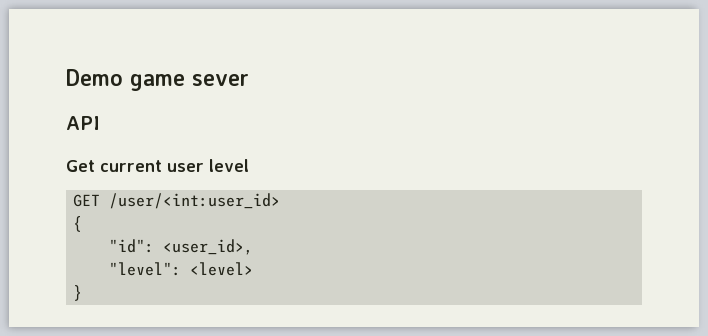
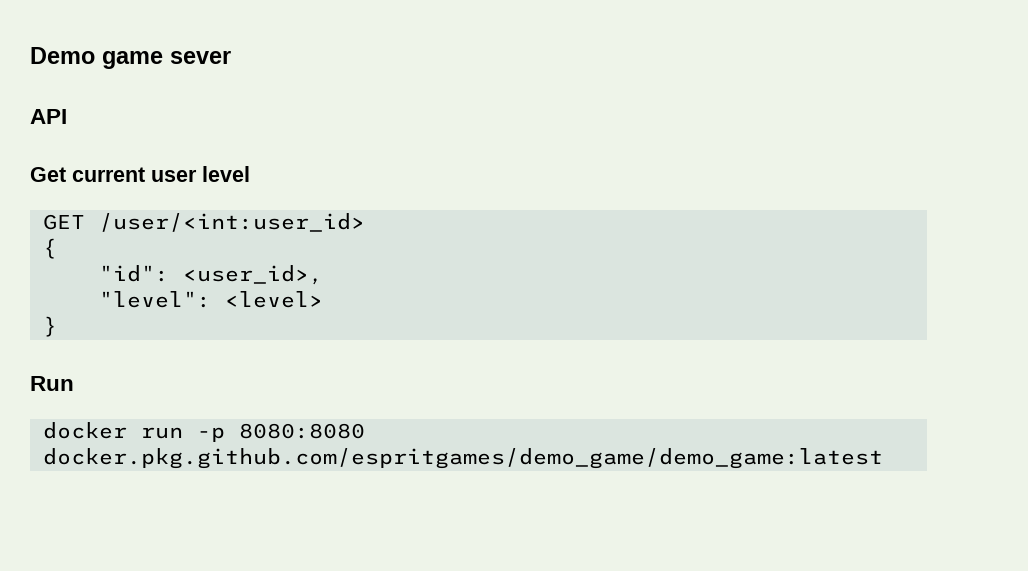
(83, 293) none -> [30,376,74,391] [42,422,365,442] [42,448,883,469] // Run // docker run -p 8080:8080 docker.pkg.github.com/espritgames/demo_game/demo_game:latest

